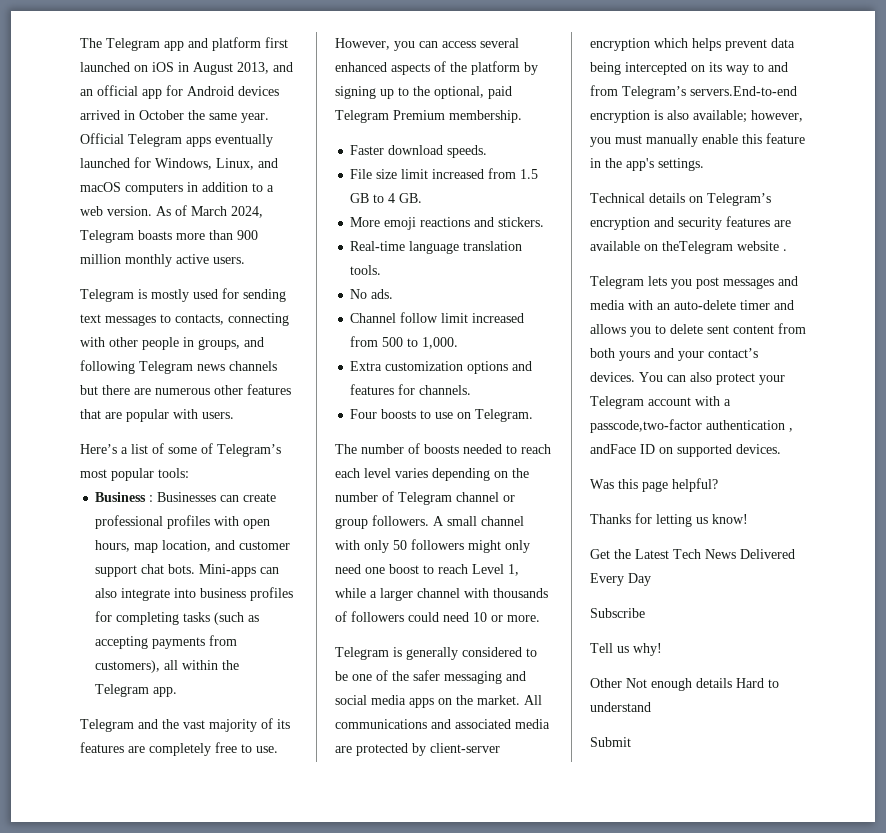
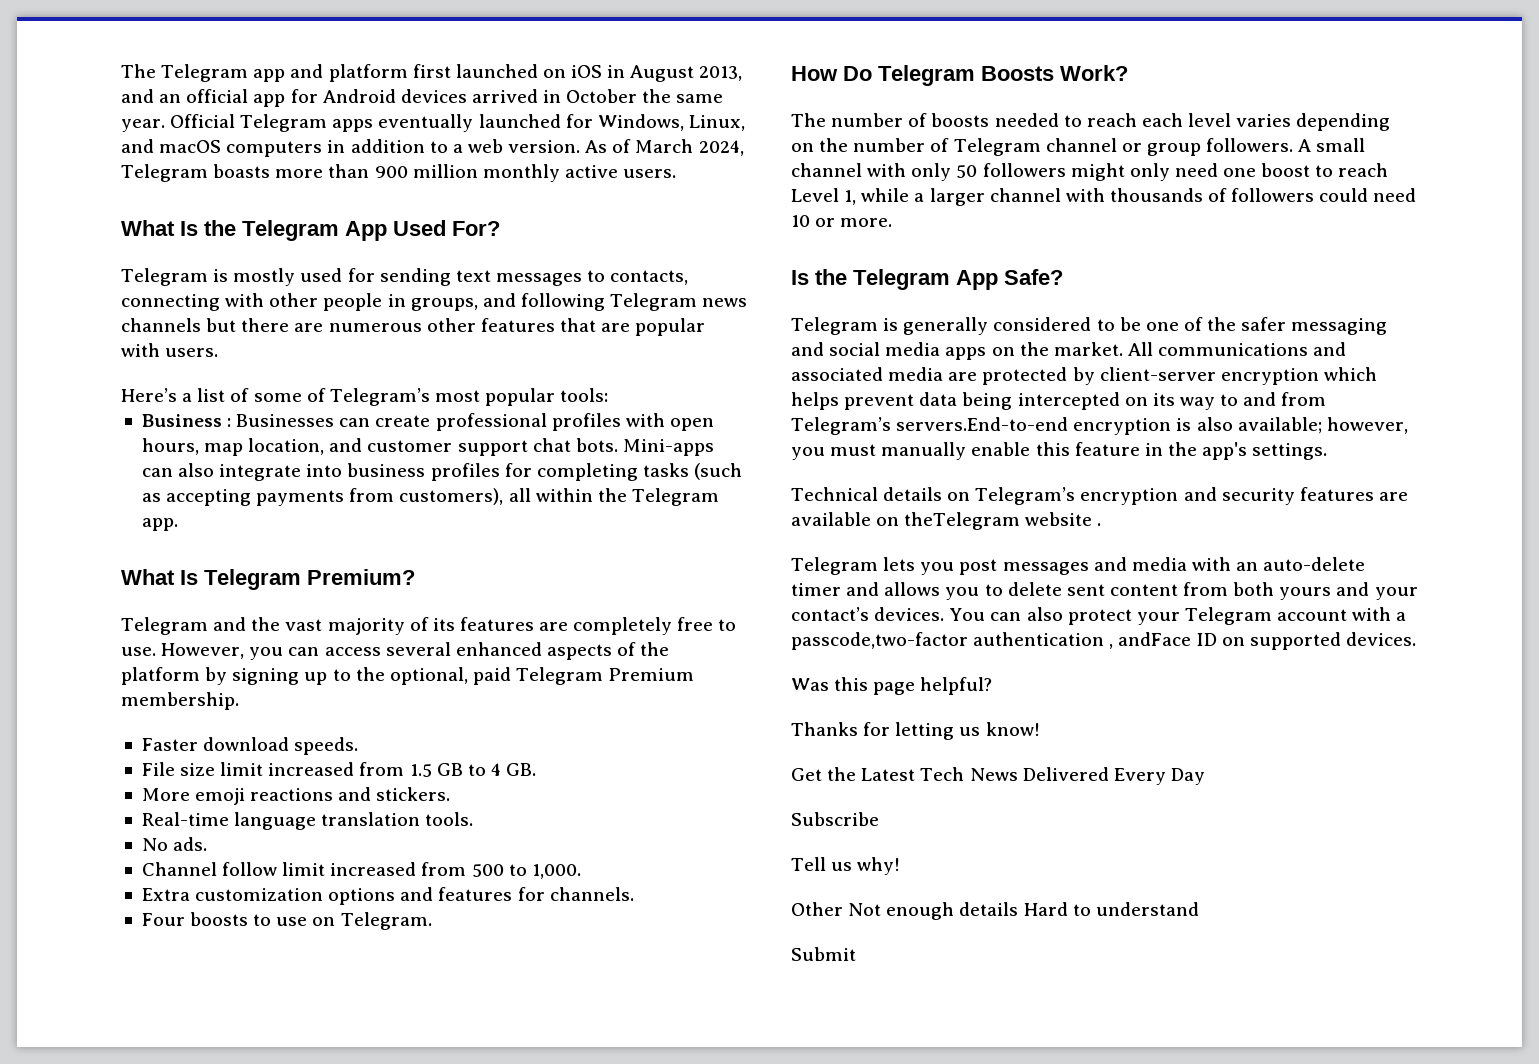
(245, 260) none -> [121,220,500,241] // What Is the Telegram App Used For?
(178, 692) none -> [121,569,415,590] // What Is Telegram Premium?
(534, 415) none -> [791,65,1128,86] // How Do Telegram Boosts Work?
(540, 618) none -> [791,269,1063,290] // Is the Telegram App Safe?

